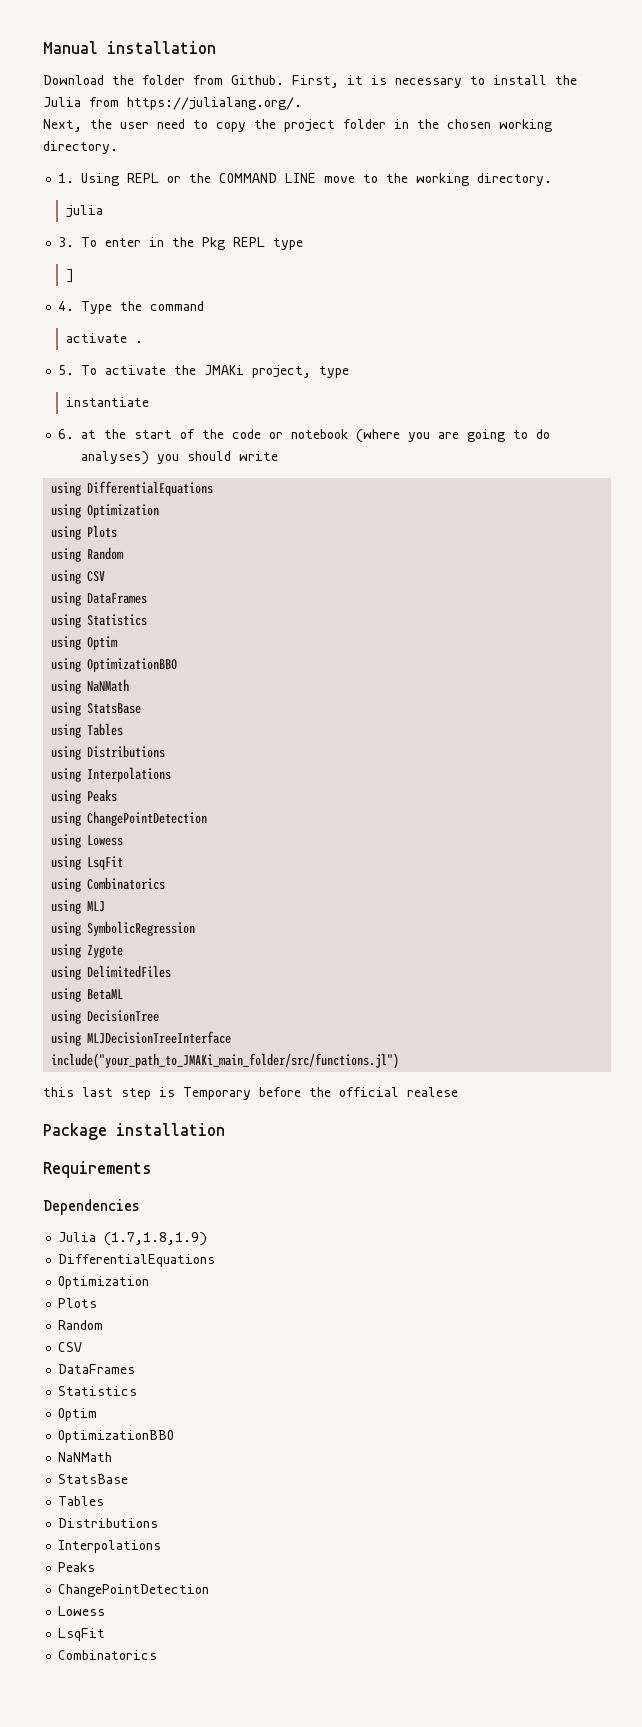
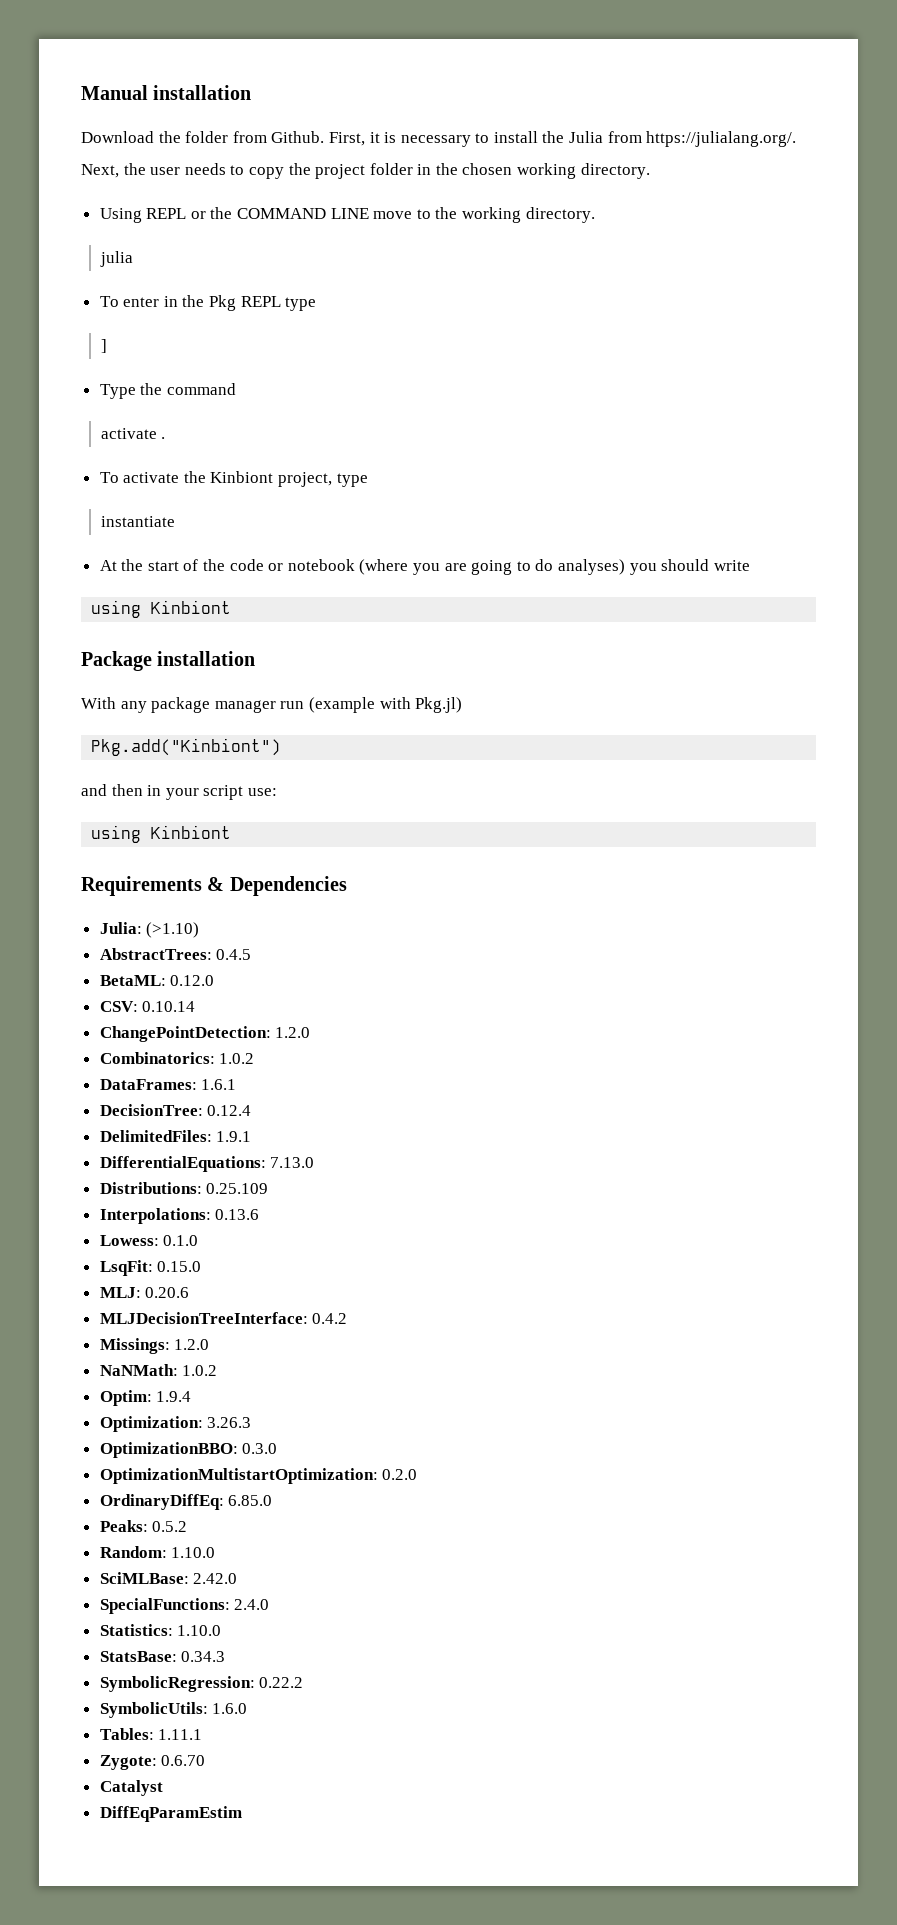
[157,119,185,129] need -> [184,163,226,175] needs
[58,173,75,183] 1. -> (650, 171) none
[58,237,75,247] 3. -> (133, 259) none
[58,301,75,311] 4. -> (107, 346) none
[58,365,75,375] 5. -> (166, 438) none
[204,365,245,375] JMAKi -> [210,471,274,483] Kinbiont
[58,429,97,439] 6. at -> [99,560,117,571] At
[87,481,214,496] [51,504,160,518] [51,525,118,540] [51,547,125,562] [51,570,106,584] [51,592,148,606] [51,614,148,628] [51,636,119,650] [51,658,178,672] [51,679,130,694] [51,702,142,716] [51,723,124,738] [51,745,166,760] [51,767,172,782] [51,789,118,804] [51,811,208,826] [51,834,124,848] [51,856,124,870] [51,877,166,892] [51,900,106,914] [51,921,196,936] [51,944,124,958] [51,965,172,980] [51,988,124,1002] [51,1010,160,1024] [51,1031,232,1046] [51,1053,400,1069] [43,1087,458,1100] [43,1123,225,1140] DifferentialEquations // using Optimization // using Plots // using Random // using CSV // using DataFrames // using Statistics // using Optim // using OptimizationBBO // using NaNMath // using StatsBase // using Tables // using Distributions // using Interpolations // using Peaks // using ChangePointDetection // using Lowess // using LsqFit // using Combinatorics // using MLJ // using SymbolicRegression // using Zygote // using DelimitedFiles // using BetaML // using DecisionTree // using MLJDecisionTreeInterface // include("your_path_to_JMAKi_main_folder/src/functions.jl") // this last step is Temporary before the official realese // Package installation -> [151,600,232,614] [81,651,256,671] [81,697,463,713] [91,738,282,756] [81,784,277,800] [91,825,232,843] Kinbiont // Package installation // With any package manager run (example with Pkg.jl) // Pkg.add("Kinbiont") // and then in your script use: // using Kinbiont
(152, 1169) // -> [207,877,225,891] &
[58,1232,208,1246] [58,1254,216,1267] [58,1276,150,1289] [58,1298,98,1308] [58,1320,104,1330] [58,1342,83,1352] [58,1364,136,1374] [58,1386,138,1396] [58,1408,98,1421] [58,1430,175,1443] [58,1452,113,1462] [58,1474,129,1484] [58,1496,105,1506] [58,1518,159,1528] [58,1540,162,1553] [58,1562,96,1572] [58,1584,210,1597] [58,1606,106,1616] [58,1628,106,1641] [58,1650,158,1660] Julia (1.7,1.8,1.9) // DifferentialEquations // Optimization // Plots // Random // CSV // DataFrames // Statistics // Optim // OptimizationBBO // NaNMath // StatsBase // Tables // Distributions // Interpolations // Peaks // ChangePointDetection // Lowess // LsqFit // Combinatorics -> [99,922,200,938] [99,948,252,960] [99,975,215,986] [99,1001,196,1012] [99,1026,311,1042] [99,1052,255,1064] [99,1079,237,1090] [99,1104,252,1116] [99,1130,252,1142] [99,1156,315,1172] [99,1182,269,1194] [99,1208,260,1224] [99,1235,199,1246] [99,1260,202,1276] [99,1287,190,1298] [99,1312,348,1324] [99,1338,210,1354] [99,1364,218,1376] [99,1390,192,1406] [99,1416,252,1432] [99,1442,278,1458] [99,1468,418,1484] [99,1494,273,1510] [99,1520,188,1532] [99,1546,216,1558] [99,1572,238,1584] [99,1598,270,1614] [99,1624,222,1636] [99,1651,226,1662] [99,1676,304,1692] [99,1702,248,1718] [99,1728,203,1740] [99,1755,206,1770] [99,1780,163,1796] [99,1806,242,1822] Julia: (>1.10) // AbstractTrees: 0.4.5 // BetaML: 0.12.0 // CSV: 0.10.14 // ChangePointDetection: 1.2.0 // Combinatorics: 1.0.2 // DataFrames: 1.6.1 // DecisionTree: 0.12.4 // DelimitedFiles: 1.9.1 // DifferentialEquations: 7.13.0 // Distributions: 0.25.109 // Interpolations: 0.13.6 // Lowess: 0.1.0 // LsqFit: 0.15.0 // MLJ: 0.20.6 // MLJDecisionTreeInterface: 0.4.2 // Missings: 1.2.0 // NaNMath: 1.0.2 // Optim: 1.9.4 // Optimization: 3.26.3 // OptimizationBBO: 0.3.0 // OptimizationMultistartOptimization: 0.2.0 // OrdinaryDiffEq: 6.85.0 // Peaks: 0.5.2 // Random: 1.10.0 // SciMLBase: 2.42.0 // SpecialFunctions: 2.4.0 // Statistics: 1.10.0 // StatsBase: 0.34.3 // SymbolicRegression: 0.22.2 // SymbolicUtils: 1.6.0 // Tables: 1.11.1 // Zygote: 0.6.70 // Catalyst // DiffEqParamEstim

